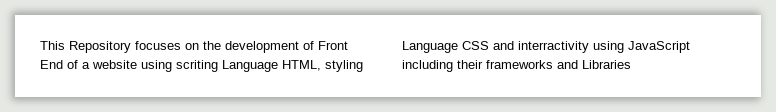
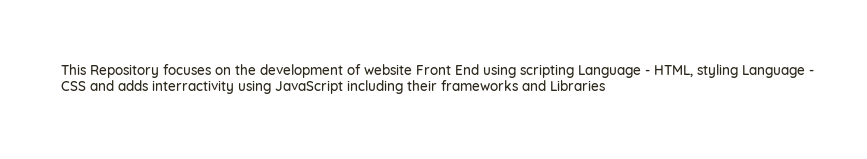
(314, 45) none -> [364,64,412,75] website
[67,60,278,72] of a website using scriting Language -> [483,64,650,78] using scripting Language -
(458, 47) none -> [809,69,814,75] -
(514, 45) none -> [118,80,148,91] adds

